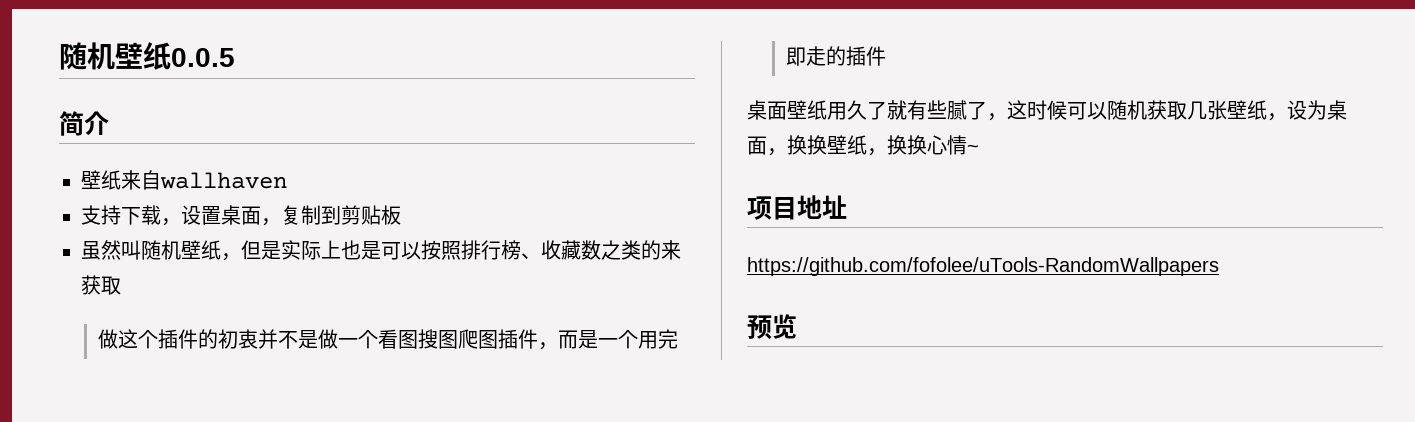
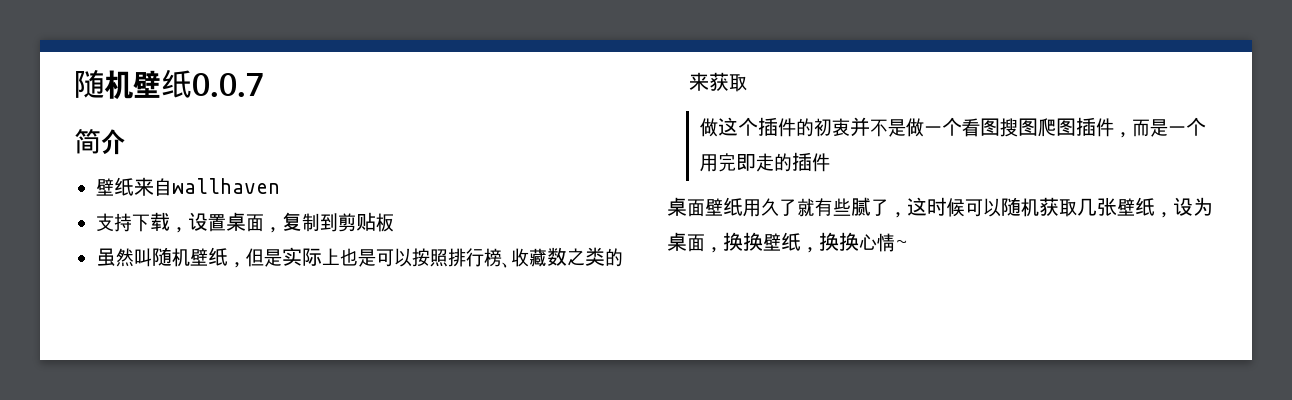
[59,42,235,70] 随机壁纸0.0.5 -> [74,69,264,100] 随机壁纸0.0.7
[747,195,847,220] [747,257,1219,276] [747,314,797,339] // 项目地址 // https://github.com/fofolee/uTools-RandomWallpapers // 预览 -> (908, 244) none

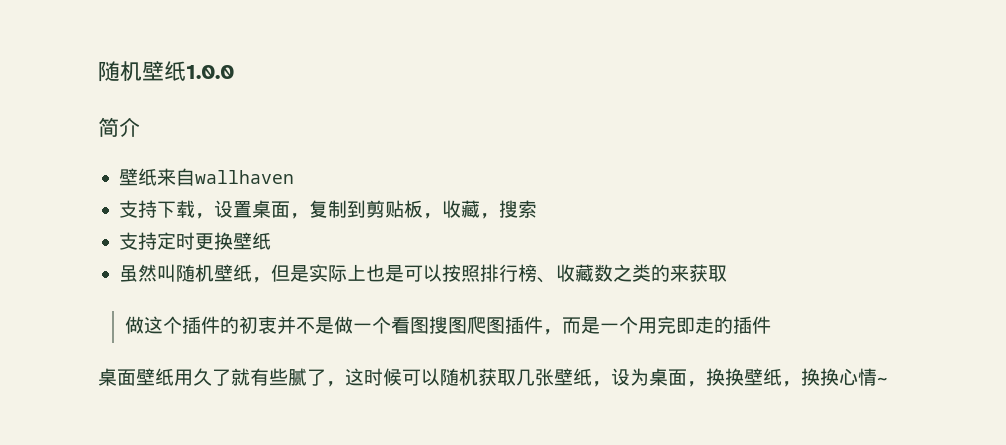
[74,69,264,100] 随机壁纸0.0.7 -> [98,61,234,82] 随机壁纸1.0.0
(394, 222) none -> [422,200,537,219] [118,232,271,250] ，收藏，搜索 // 支持定时更换壁纸

